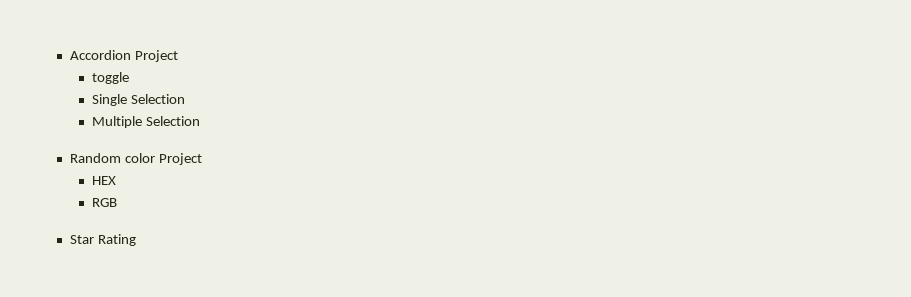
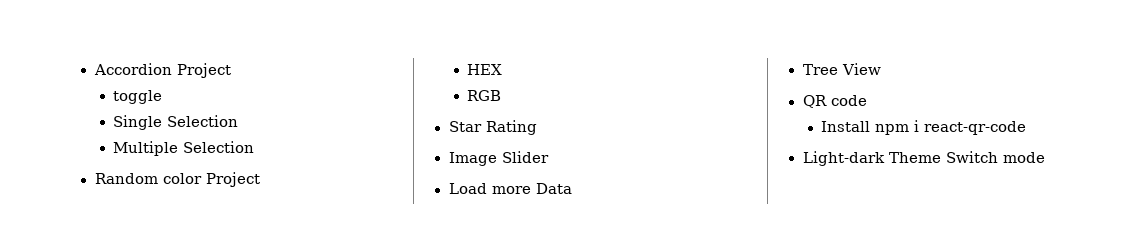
(136, 240) none -> [448,151,549,166] [448,183,572,194] [802,63,881,75] [802,95,867,108] [821,120,1027,135] [802,151,1045,166] // Image Slider // Load more Data // Tree View // QR code // Install npm i react-qr-code // Light-dark Theme Switch mode

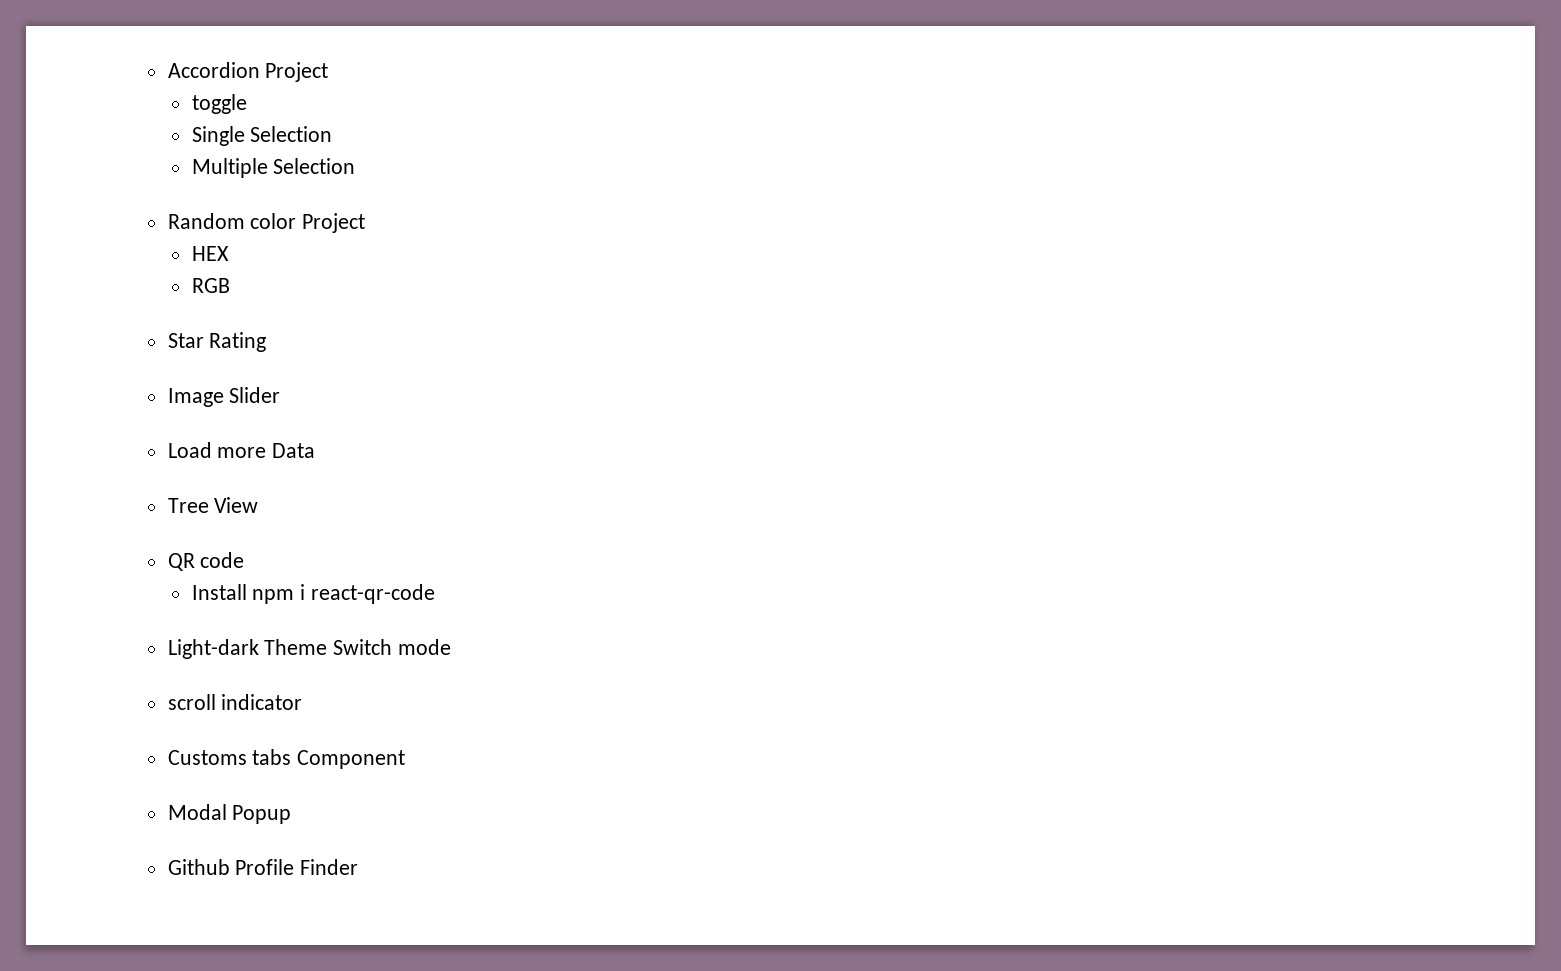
(1045, 157) none -> [167,694,303,710] [167,749,406,769] [167,804,292,824] [167,859,359,875] // scroll indicator // Customs tabs Component // Modal Popup // Github Profile Finder

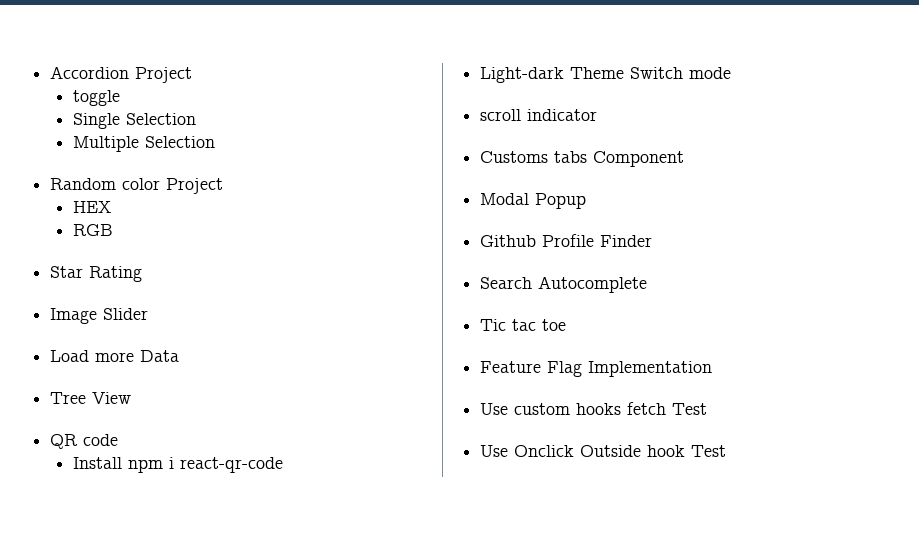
(359, 867) none -> [480,276,648,293] [480,319,567,331] [480,361,713,377] [480,402,708,415] [480,445,727,457] // Search Autocomplete // Tic tac toe // Feature Flag Implementation // Use custom hooks fetch Test // Use Onclick Outside hook Test

